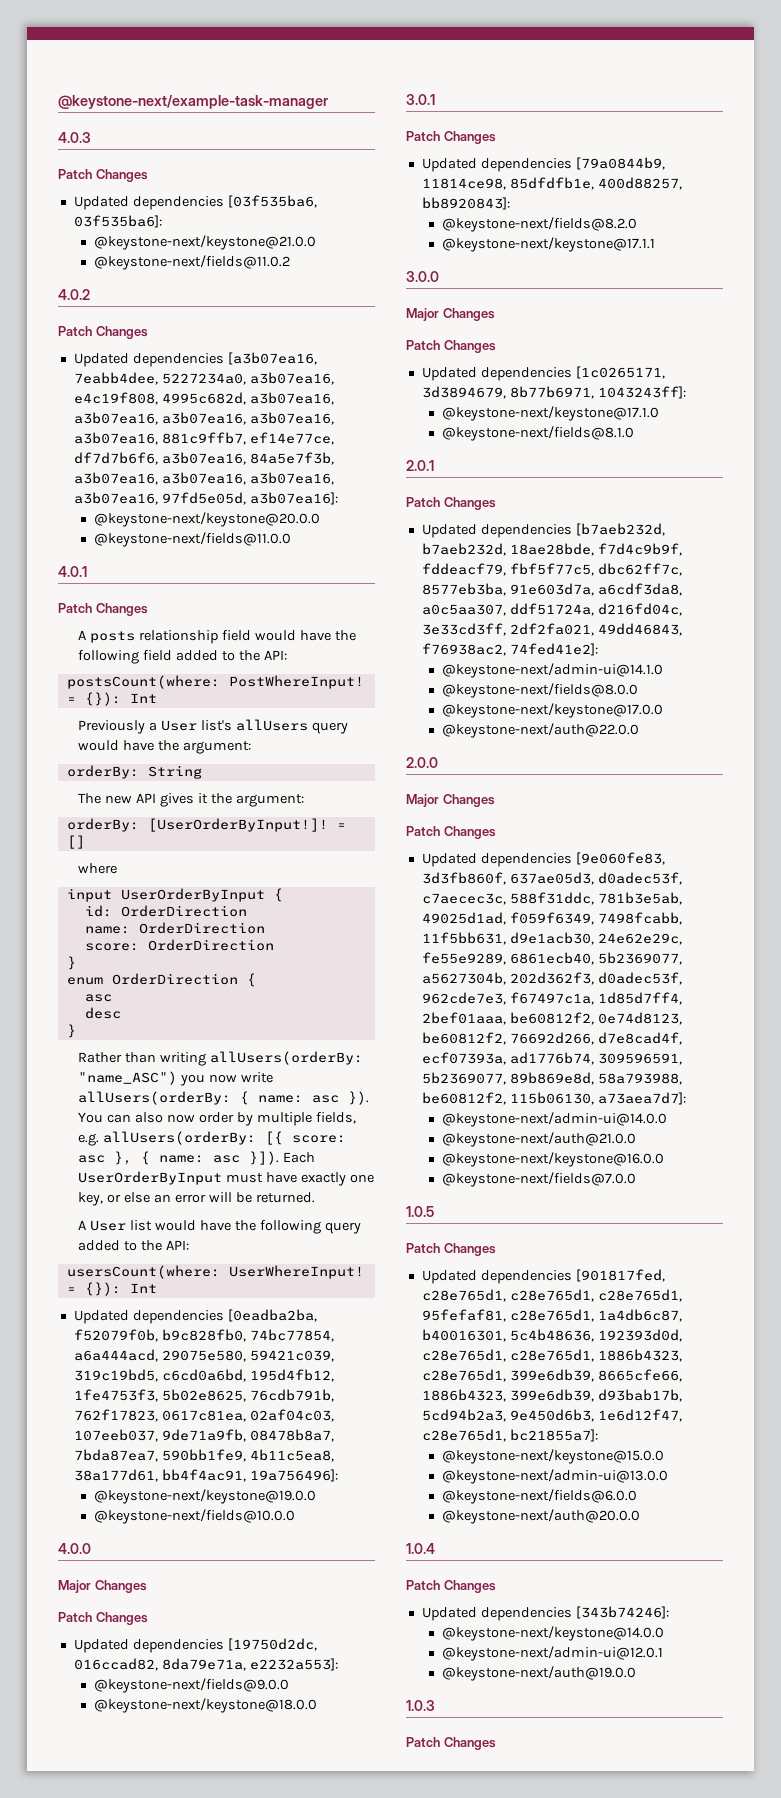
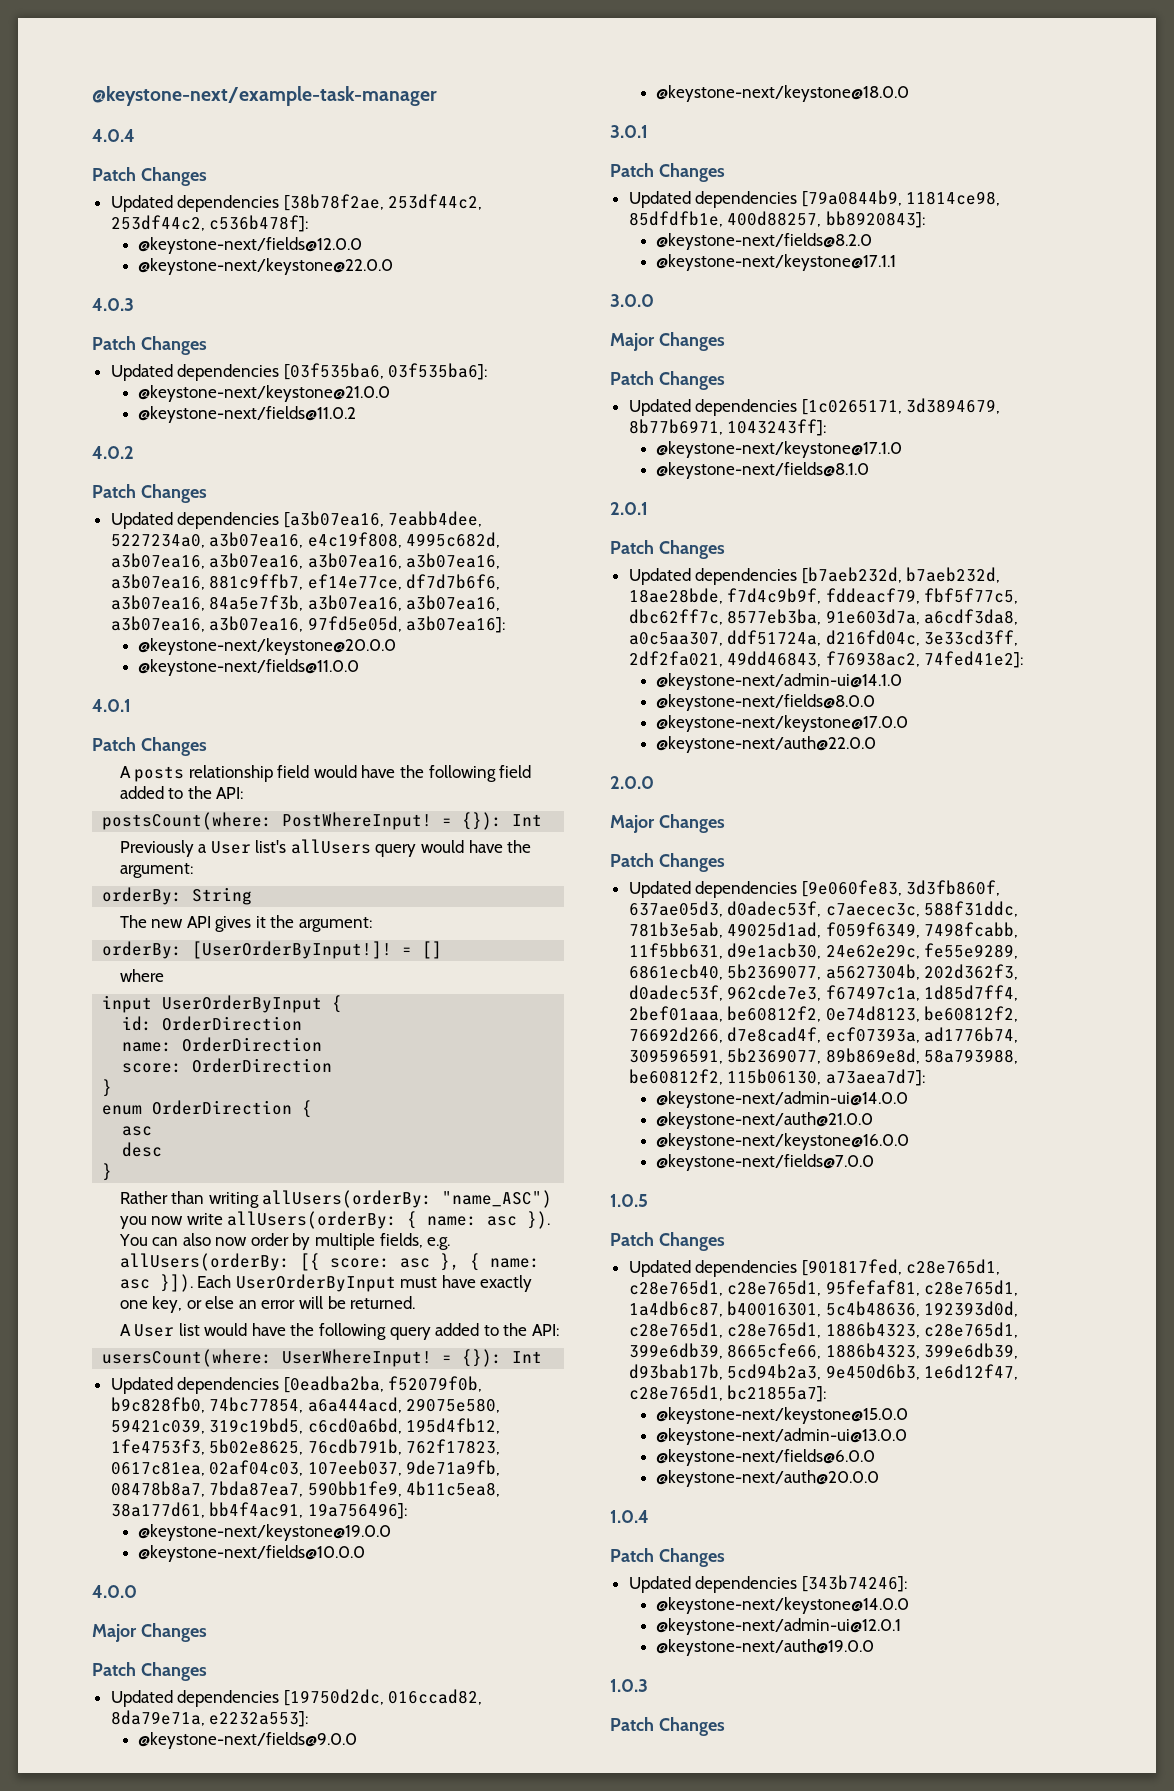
(328, 102) none -> [92,129,135,142] [92,167,207,186] [110,194,483,212] [110,215,309,232] [138,237,363,254] [138,258,394,275] // 4.0.4 // Patch Changes // Updated dependencies [38b78f2ae, 253df44c2, 253df44c2, c536b478f]: // @keystone-next/fields@12.0.0 // @keystone-next/keystone@22.0.0

